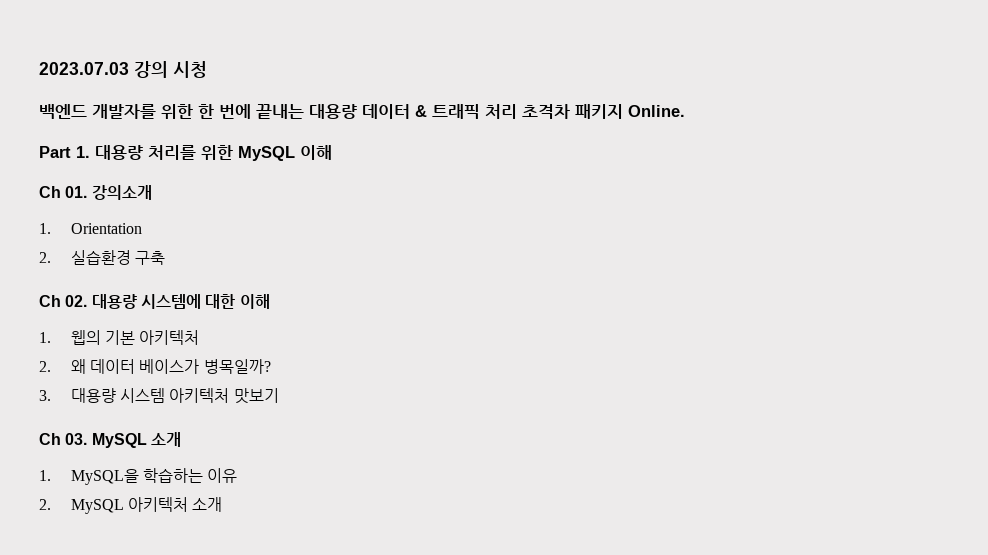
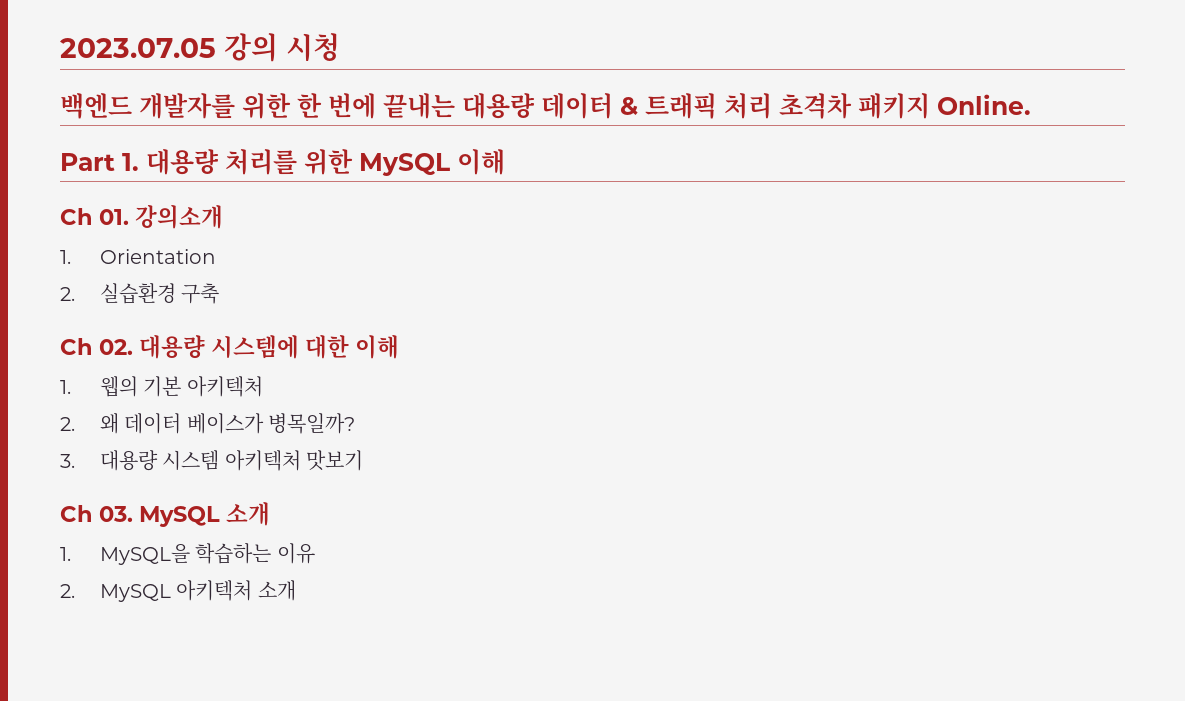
[39,62,129,75] 2023.07.03 -> [60,38,216,58] 2023.07.05

